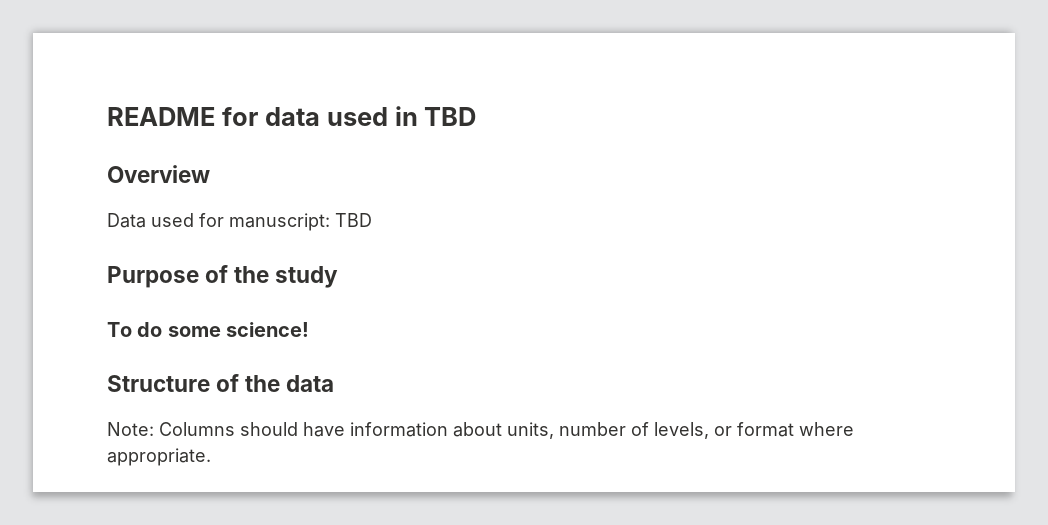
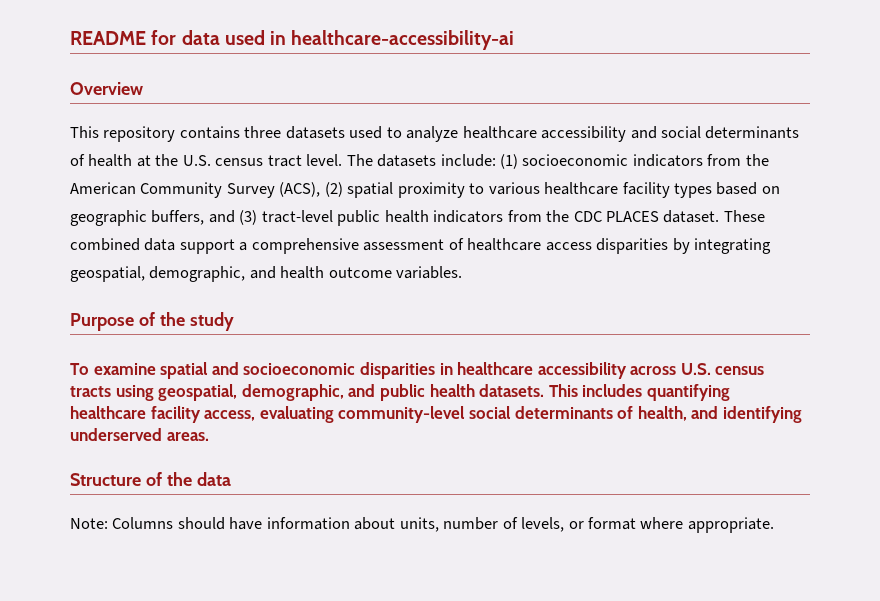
[424,107,477,126] TBD -> [291,30,515,50] healthcare-accessibility-ai
[107,213,372,231] Data used for manuscript: TBD -> [70,126,800,142] [70,154,769,169] [70,182,780,198] [70,210,765,226] [70,238,772,254] [70,266,463,282] This repository contains three datasets used to analyze healthcare accessibility and social determinants of health at the U.S. census tract level. The datasets include: (1) socioeconomic indicators from the American Community Survey (ACS), (2) spatial proximity to various healthcare facility types based on geographic buffers, and (3) tract-level public health indicators from the CDC PLACES dataset. These combined data support a comprehensive assessment of healthcare access disparities by integrating geospatial, demographic, and health outcome variables.
[137,322,310,337] do some science! -> [93,362,765,379] [70,384,730,401] [70,406,802,423] [70,428,209,441] examine spatial and socioeconomic disparities in healthcare accessibility across U.S. census tracts using geospatial, demographic, and public health datasets. This includes quantifying healthcare facility access, evaluating community-level social determinants of health, and identifying underserved areas.

